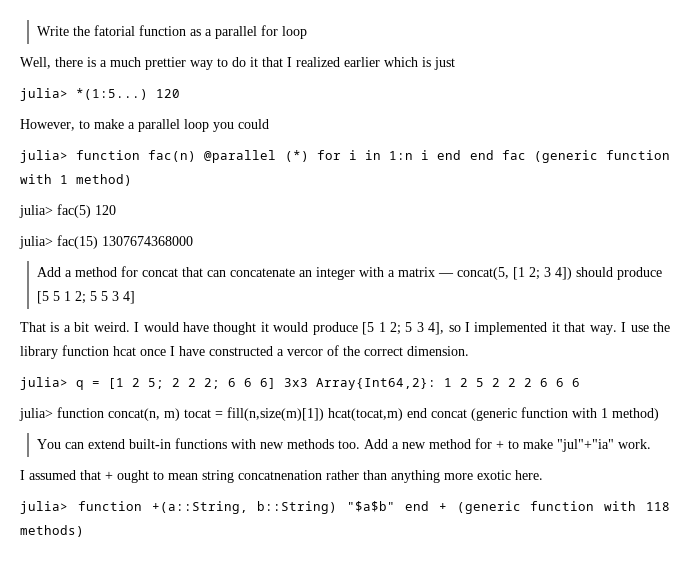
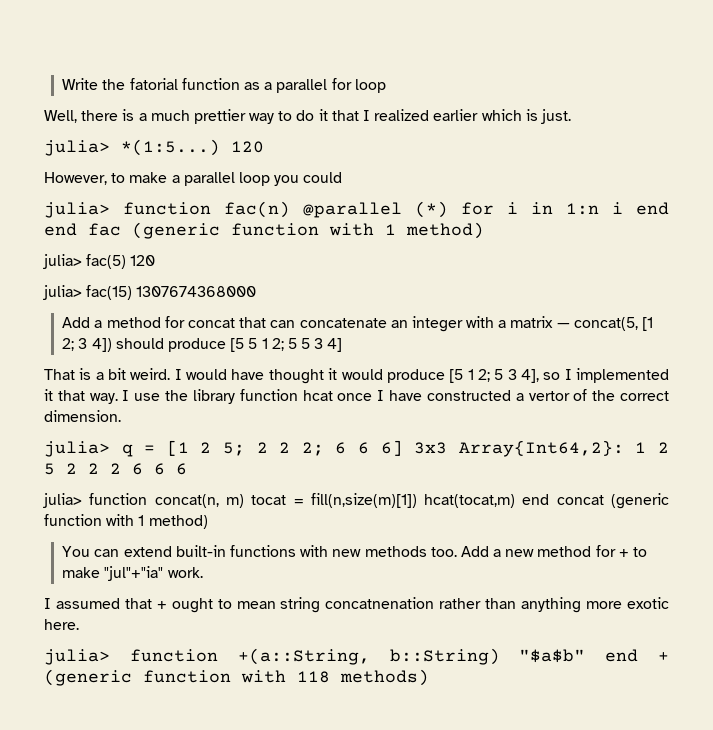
[434,57,455,70] just -> [540,109,571,124] just.
[287,349,323,356] vercor -> [528,391,570,401] vertor

